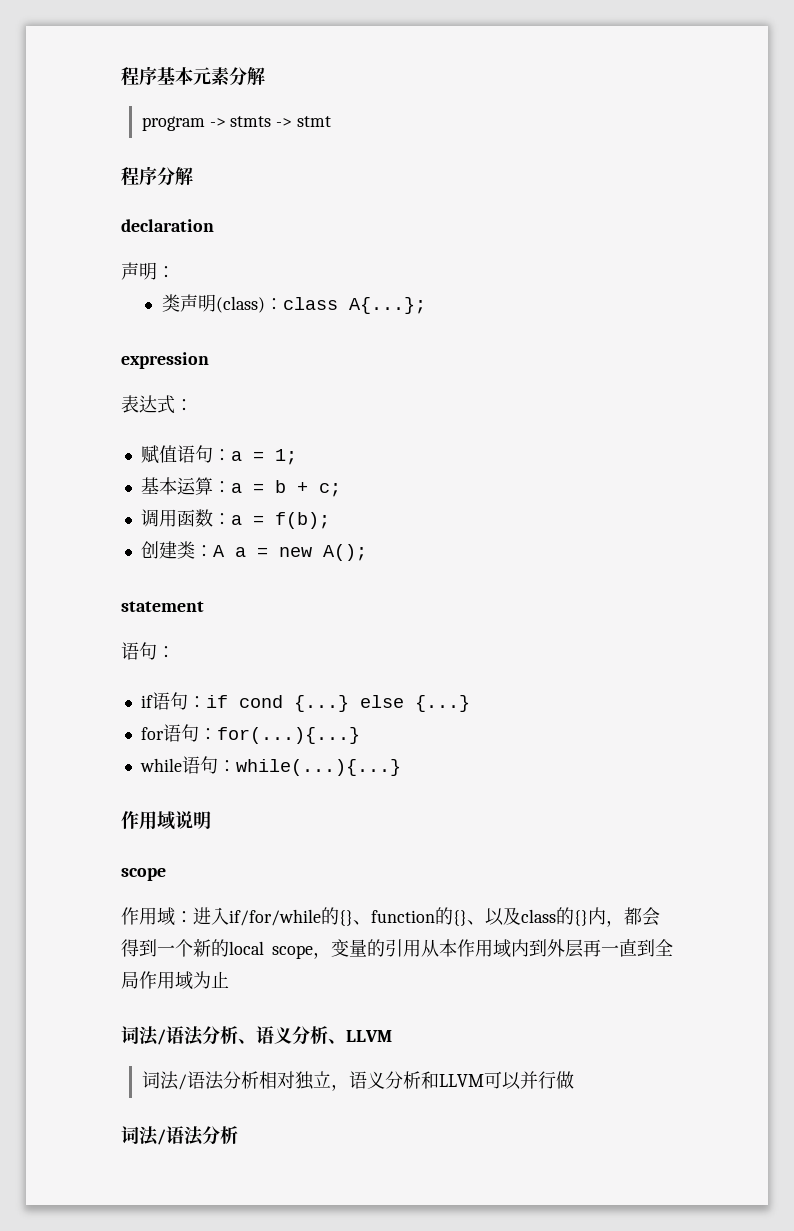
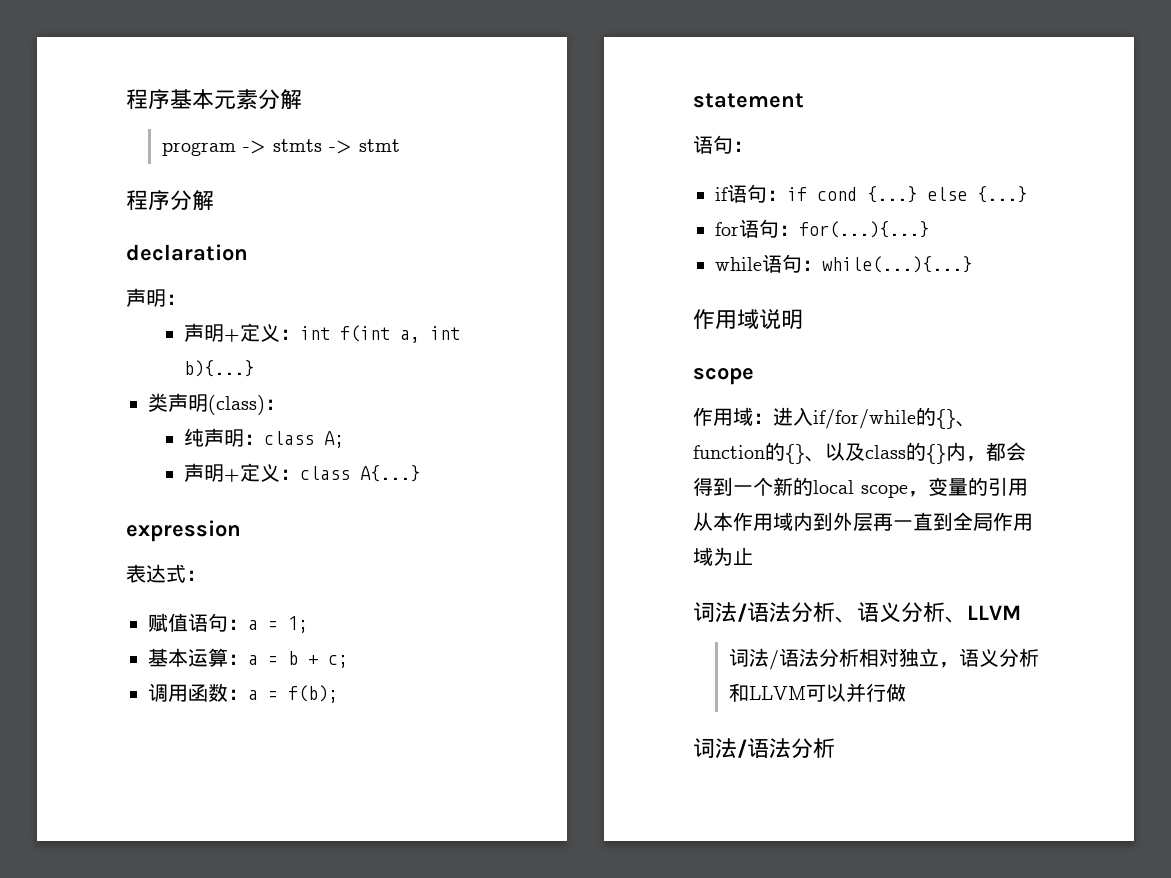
[161,294,426,314] 类声明(class)：class A{...}; -> [183,323,460,343] [183,360,254,377] [148,393,285,415] [183,428,344,448] [183,463,420,482] 声明+定义：int f(int a, int b){...} // 类声明(class)： // 纯声明：class A; // 声明+定义：class A{...}
[140,541,367,561] // 创建类：A a = new A(); -> (338, 694) none

